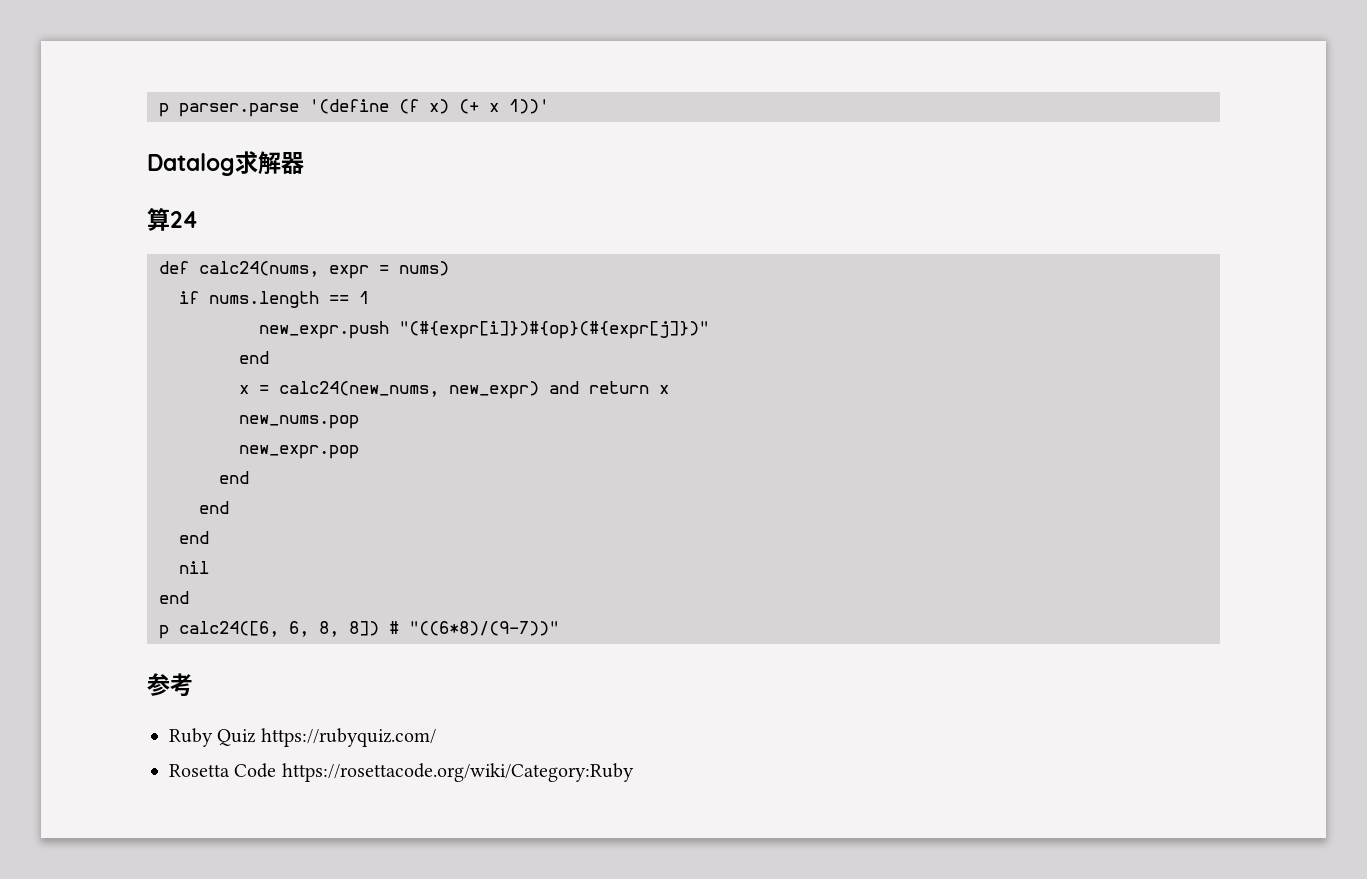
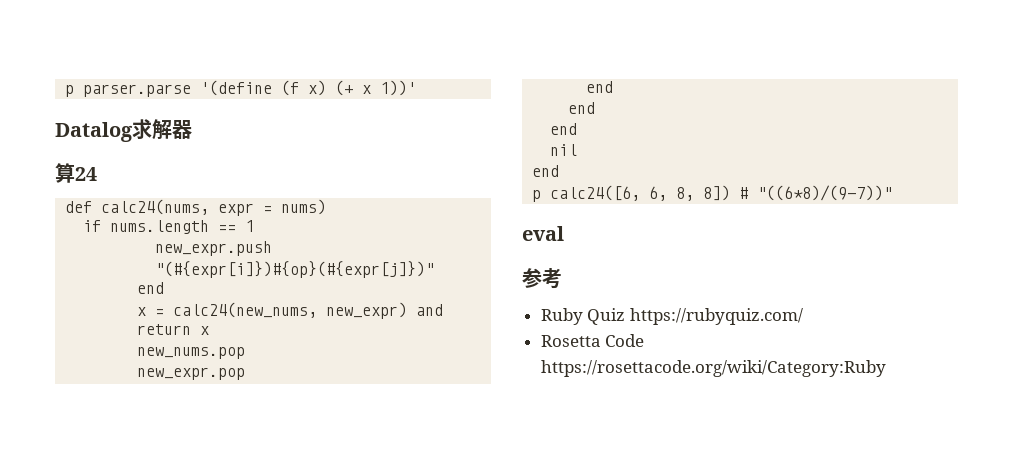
(559, 628) none -> [522,226,564,241] // eval

